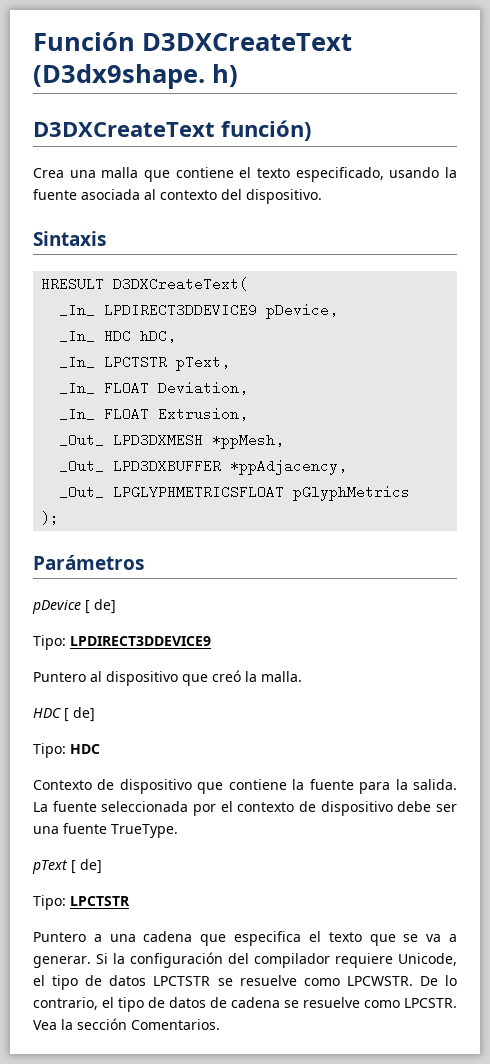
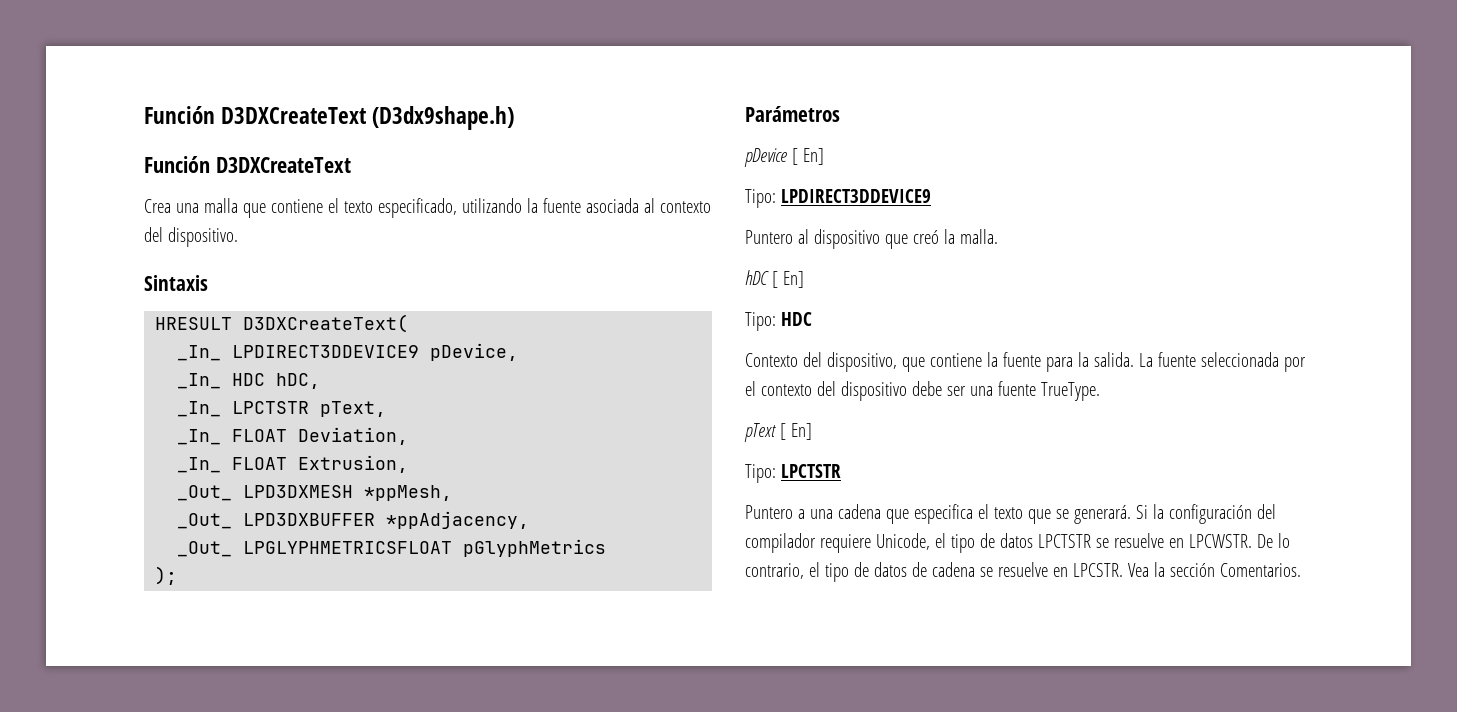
[33,32,352,51] [33,64,238,89] [33,120,311,141] Función D3DXCreateText (D3dx9shape. h) // D3DXCreateText función) -> [144,106,515,130] [144,156,351,173] Función D3DXCreateText (D3dx9shape.h) // Función D3DXCreateText
[389,167,440,178] usando -> [461,198,522,213] utilizando
[94,599,116,614] de] -> [802,148,824,165] En]
[33,707,95,722] HDC [ de] -> [745,270,804,288] hDC [ En]
[97,779,192,794] de dispositivo -> [802,352,897,372] del dispositivo,
[299,801,316,812] de -> [816,381,836,396] del
[80,859,102,874] de] -> [790,423,812,440] En]
[426,934,457,942] [33,956,91,968] va a generar. -> [1073,505,1131,524] generará.
[303,978,340,986] como -> [1168,538,1184,548] en
[364,1000,400,1008] como -> [1052,567,1068,577] en

